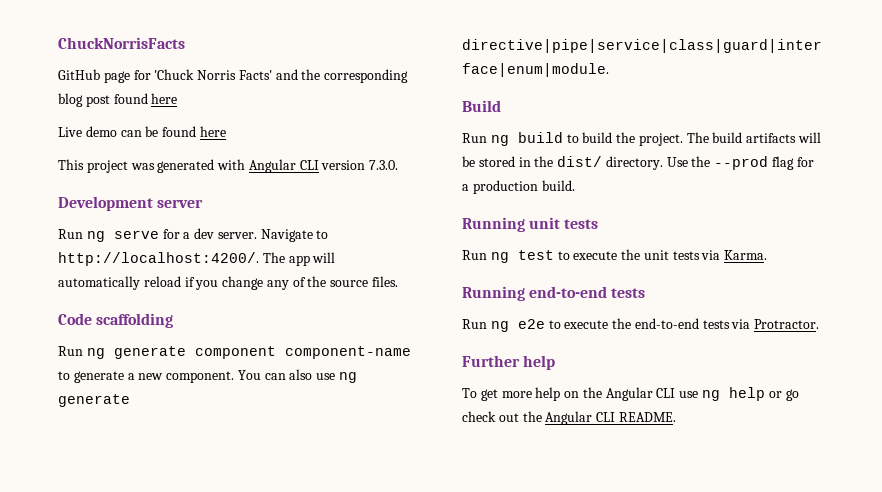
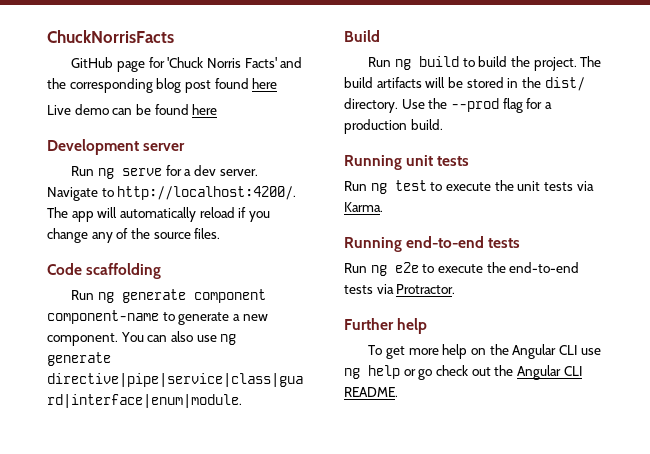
[58,159,399,173] // This project was generated with Angular CLI version 7.3.0. -> (218, 109) none

